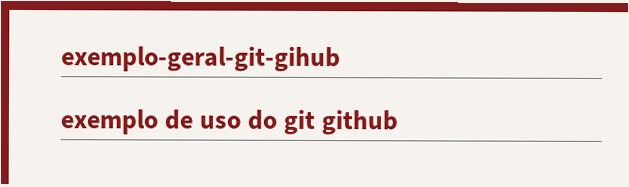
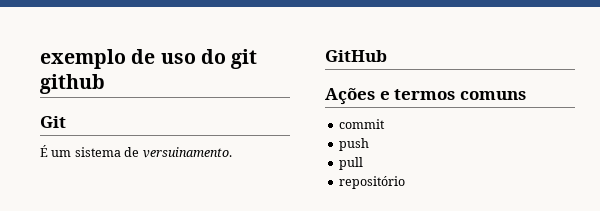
[61,46,341,73] exemplo-geral-git-gihub // -> (40, 59) none
(399, 123) none -> [40,116,66,128] [40,145,232,158] [325,50,387,62] [325,88,526,105] [338,119,385,129] [338,138,369,151] [338,157,363,170] [338,176,405,189] // Git // É um sistema de versuinamento. // GitHub // Ações e termos comuns // commit // push // pull // repositório

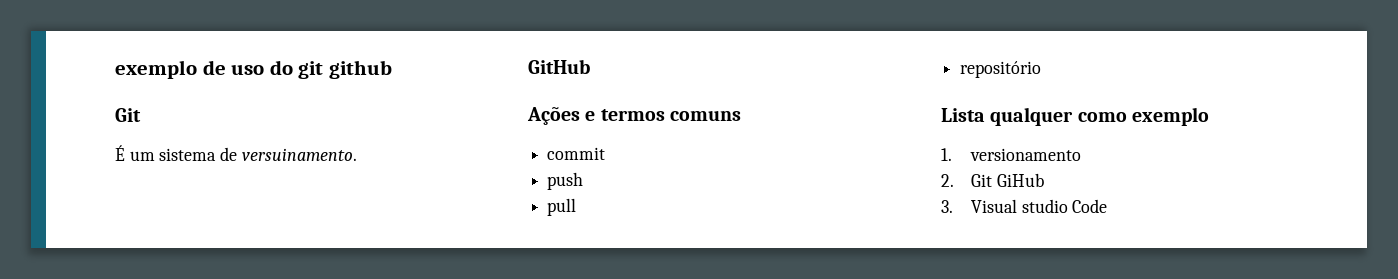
(405, 182) none -> [941,107,1209,126] [941,148,1081,161] [941,173,1044,187] [941,199,1108,213] // Lista qualquer como exemplo // 1. versionamento // 2. Git GiHub // 3. Visual studio Code

